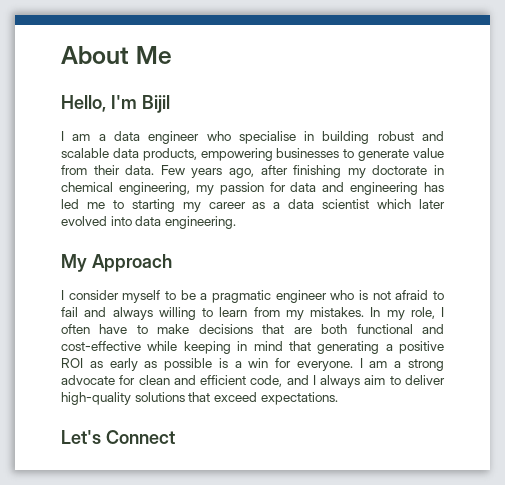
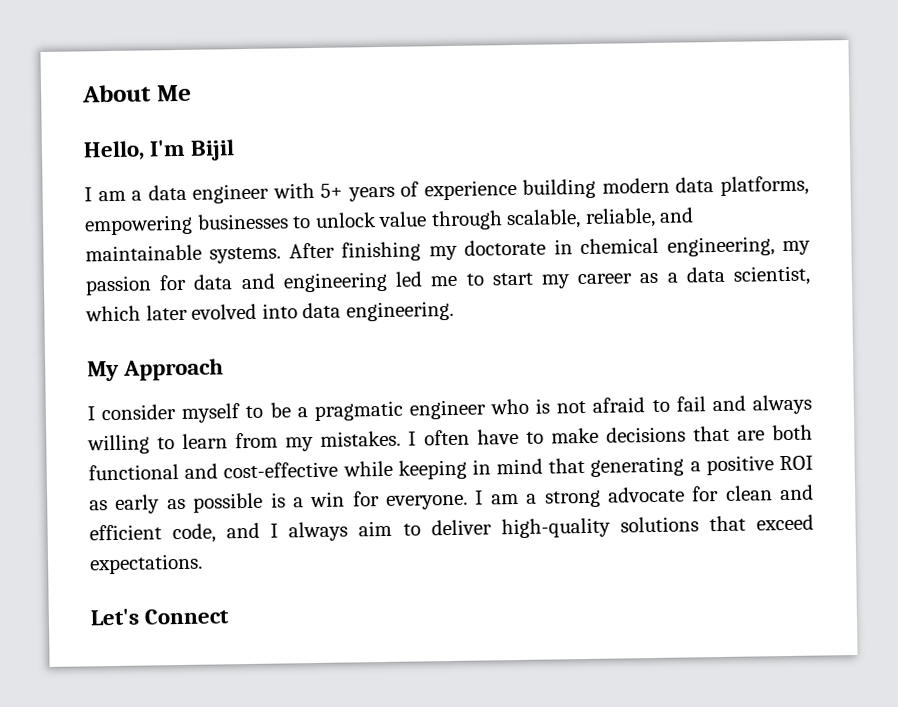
[206,131,445,144] [61,148,444,161] [61,165,288,178] who specialise in building robust and scalable data products, empowering businesses to generate value from their data. Few years ago, after -> [272,175,810,202] [84,207,695,236] [85,242,335,264] with 5+ years of experience building modern data platforms, empowering businesses to unlock value through scalable, reliable, and maintainable systems. After
[424,182,444,192] has -> (388, 282) none
[131,199,175,212] starting -> [491,272,533,286] start
[322,199,370,209] scientist -> [732,265,811,286] scientist,
[370,307,435,320] In my role, -> (402, 438) none

